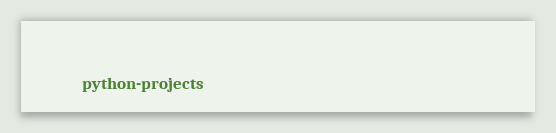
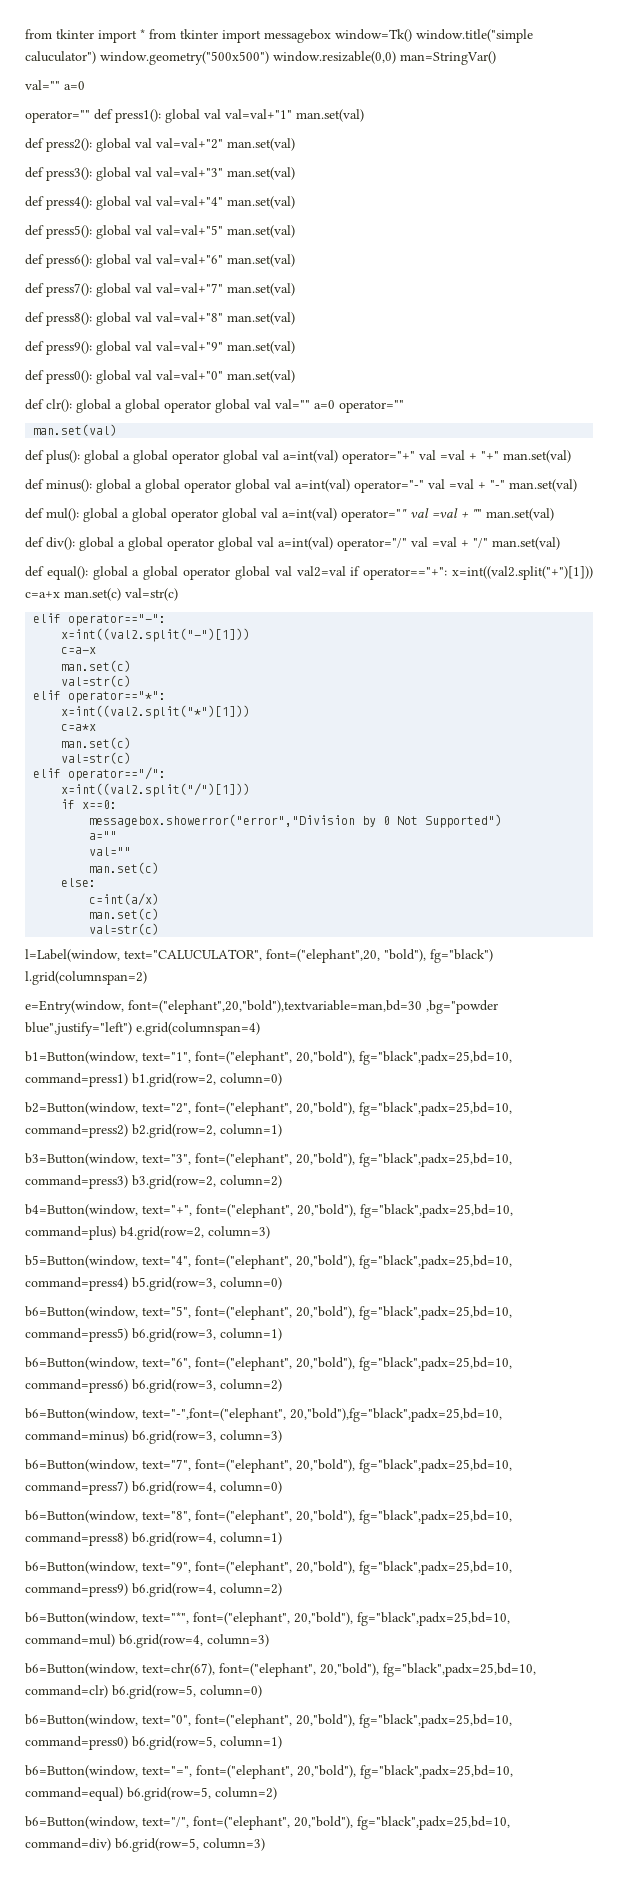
[82,77,204,92] python-projects -> [25,29,533,43] [25,51,496,65] [25,80,85,90] [25,109,364,123] [25,138,295,152] [25,167,295,181] [25,196,295,210] [25,225,295,239] [25,254,295,268] [25,283,295,297] [25,312,295,326] [25,341,295,355] [25,370,295,384] [25,399,404,413] [33,424,118,436] [25,450,571,464] [25,479,577,493] [25,508,554,522] [25,537,560,551] [25,566,593,580] [25,588,178,601] [33,613,167,626] [61,628,251,642] [61,647,97,654] [61,660,132,672] [61,675,132,687] [33,690,167,703] [61,705,251,719] [61,724,97,731] [61,737,132,749] [61,752,132,764] [33,767,167,781] [61,783,251,797] [61,799,118,809] [89,814,503,828] [89,831,118,840] [89,847,132,856] [89,862,160,874] [61,878,97,887] [89,893,160,906] [89,908,160,920] [89,923,160,935] [25,949,493,963] [25,971,147,985] [25,1000,498,1014] [25,1022,260,1036] [25,1051,512,1065] [25,1073,282,1087] [25,1102,512,1116] [25,1124,282,1138] [25,1153,512,1167] [25,1175,282,1189] [25,1204,513,1218] [25,1226,270,1240] [25,1255,512,1269] [25,1277,282,1291] [25,1306,512,1320] [25,1328,282,1342] [25,1357,512,1371] [25,1379,282,1393] [25,1408,502,1422] [25,1430,282,1444] [25,1459,512,1473] [25,1481,282,1495] [25,1510,512,1524] [25,1532,282,1546] [25,1561,512,1575] [25,1583,282,1597] [25,1612,510,1626] [25,1634,269,1648] [25,1663,536,1677] [25,1685,262,1699] [25,1714,512,1728] [25,1736,282,1750] [25,1765,513,1779] [25,1787,277,1801] [25,1816,510,1830] [25,1838,265,1852] from tkinter import * from tkinter import messagebox window=Tk() window.title("simple caluculator") window.geometry("500x500") window.resizable(0,0) man=StringVar() // val="" a=0 // operator="" def press1(): global val val=val+"1" man.set(val) // def press2(): global val val=val+"2" man.set(val) // def press3(): global val val=val+"3" man.set(val) // def press4(): global val val=val+"4" man.set(val) // def press5(): global val val=val+"5" man.set(val) // def press6(): global val val=val+"6" man.set(val) // def press7(): global val val=val+"7" man.set(val) // def press8(): global val val=val+"8" man.set(val) // def press9(): global val val=val+"9" man.set(val) // def press0(): global val val=val+"0" man.set(val) // def clr(): global a global operator global val val="" a=0 operator="" // man.set(val) // def plus(): global a global operator global val a=int(val) operator="+" val =val + "+" man.set(val) // def minus(): global a global operator global val a=int(val) operator="-" val =val + "-" man.set(val) // def mul(): global a global operator global val a=int(val) operator="" val =val + "" man.set(val) // def div(): global a global operator global val a=int(val) operator="/" val =val + "/" man.set(val) // def equal(): global a global operator global val val2=val if operator=="+": x=int((val2.split("+")[1])) c=a+x man.set(c) val=str(c) // elif operator=="-": // x=int((val2.split("-")[1])) // c=a-x // man.set(c) // val=str(c) // elif operator=="*": // x=int((val2.split("*")[1])) // c=a*x // man.set(c) // val=str(c) // elif operator=="/": // x=int((val2.split("/")[1])) // if x==0: // messagebox.showerror("error","Division by 0 Not Supported") // a="" // val="" // man.set(c) // else: // c=int(a/x) // man.set(c) // val=str(c) // l=Label(window, text="CALUCULATOR", font=("elephant",20, "bold"), fg="black") l.grid(columnspan=2) // e=Entry(window, font=("elephant",20,"bold"),textvariable=man,bd=30 ,bg="powder blue",justify="left") e.grid(columnspan=4) // b1=Button(window, text="1", font=("elephant", 20,"bold"), fg="black",padx=25,bd=10, command=press1) b1.grid(row=2, column=0) // b2=Button(window, text="2", font=("elephant", 20,"bold"), fg="black",padx=25,bd=10, command=press2) b2.grid(row=2, column=1) // b3=Button(window, text="3", font=("elephant", 20,"bold"), fg="black",padx=25,bd=10, command=press3) b3.grid(row=2, column=2) // b4=Button(window, text="+", font=("elephant", 20,"bold"), fg="black",padx=25,bd=10, command=plus) b4.grid(row=2, column=3) // b5=Button(window, text="4", font=("elephant", 20,"bold"), fg="black",padx=25,bd=10, command=press4) b5.grid(row=3, column=0) // b6=Button(window, text="5", font=("elephant", 20,"bold"), fg="black",padx=25,bd=10, command=press5) b6.grid(row=3, column=1) // b6=Button(window, text="6", font=("elephant", 20,"bold"), fg="black",padx=25,bd=10, command=press6) b6.grid(row=3, column=2) // b6=Button(window, text="-",font=("elephant", 20,"bold"),fg="black",padx=25,bd=10, command=minus) b6.grid(row=3, column=3) // b6=Button(window, text="7", font=("elephant", 20,"bold"), fg="black",padx=25,bd=10, command=press7) b6.grid(row=4, column=0) // b6=Button(window, text="8", font=("elephant", 20,"bold"), fg="black",padx=25,bd=10, command=press8) b6.grid(row=4, column=1) // b6=Button(window, text="9", font=("elephant", 20,"bold"), fg="black",padx=25,bd=10, command=press9) b6.grid(row=4, column=2) // b6=Button(window, text="*", font=("elephant", 20,"bold"), fg="black",padx=25,bd=10, command=mul) b6.grid(row=4, column=3) // b6=Button(window, text=chr(67), font=("elephant", 20,"bold"), fg="black",padx=25,bd=10, command=clr) b6.grid(row=5, column=0) // b6=Button(window, text="0", font=("elephant", 20,"bold"), fg="black",padx=25,bd=10, command=press0) b6.grid(row=5, column=1) // b6=Button(window, text="=", font=("elephant", 20,"bold"), fg="black",padx=25,bd=10, command=equal) b6.grid(row=5, column=2) // b6=Button(window, text="/", font=("elephant", 20,"bold"), fg="black",padx=25,bd=10, command=div) b6.grid(row=5, column=3)

